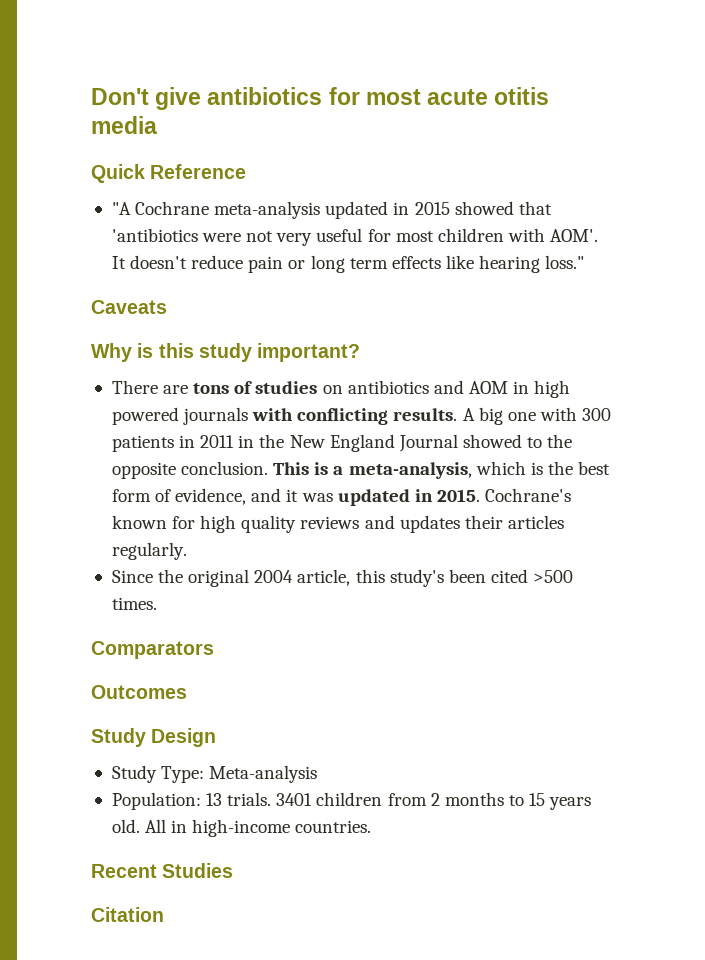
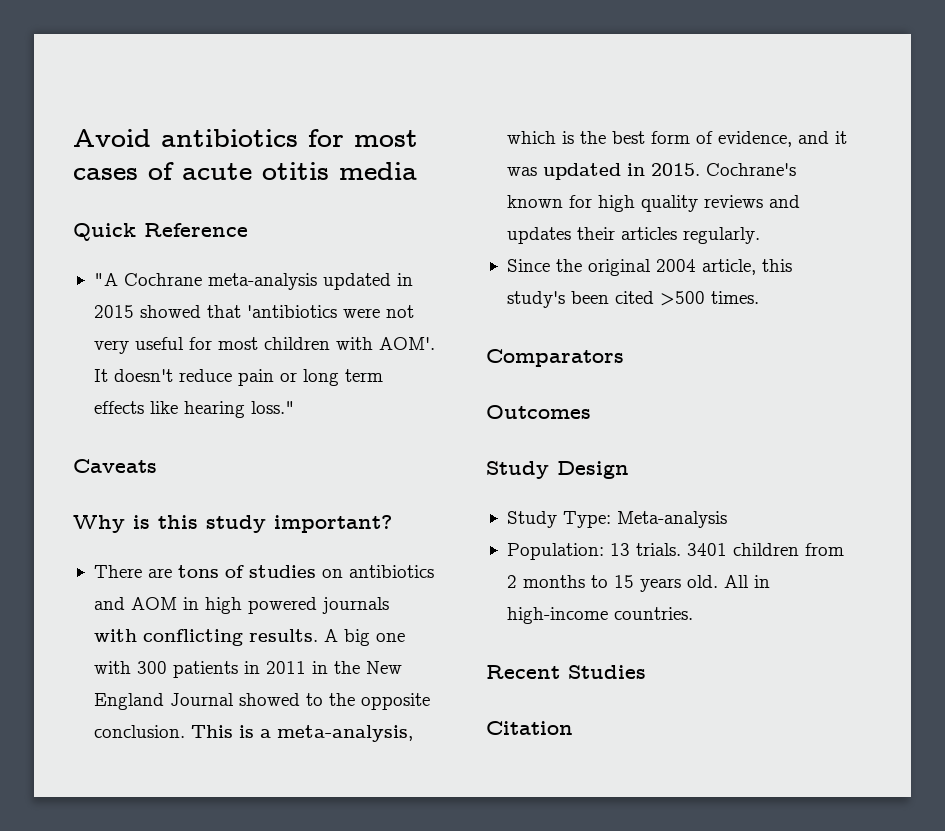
[91,87,202,110] Don't give -> [73,129,151,147] Avoid
(421, 97) none -> [73,162,174,180] cases of

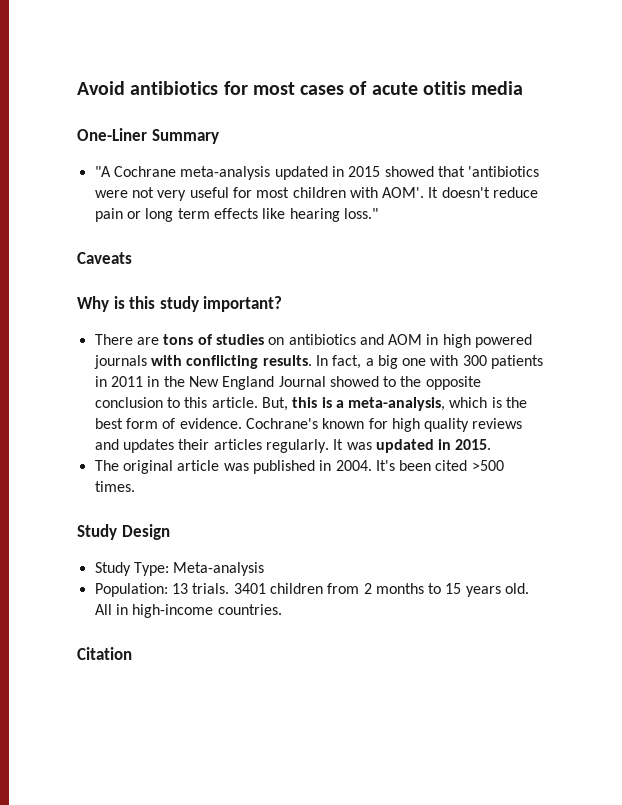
[73,223,248,241] Quick Reference -> [77,128,219,144] One-Liner Summary
[323,629,338,642] A -> [315,355,374,369] In fact, a
[93,725,233,738] conclusion. This -> [94,397,318,411] conclusion to this article. But, this
[717,131,847,147] [506,163,700,180] evidence, and it was updated in 2015. -> [179,418,242,429] evidence.
[506,259,792,276] [506,291,565,308] // Since the original 2004 article, this study's -> [333,439,492,453] [94,460,395,474] It was updated in 2015. // The original article was published in 2004. It's
[486,349,624,367] [486,405,591,419] // Comparators // Outcomes -> (135, 486) none
[486,665,646,679] // Recent Studies -> (282, 609) none

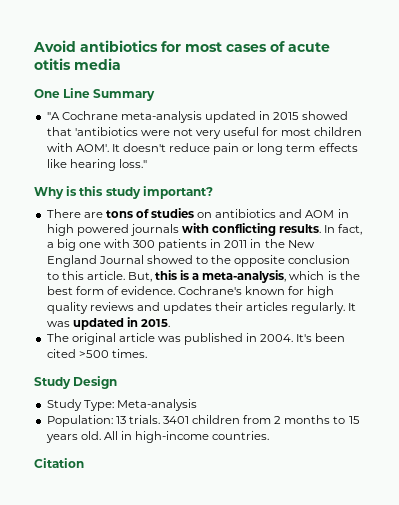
[77,128,147,141] One-Liner -> [34,88,91,98] One Line
[77,252,132,264] // Caveats -> (147, 163) none

